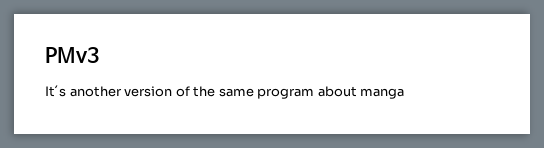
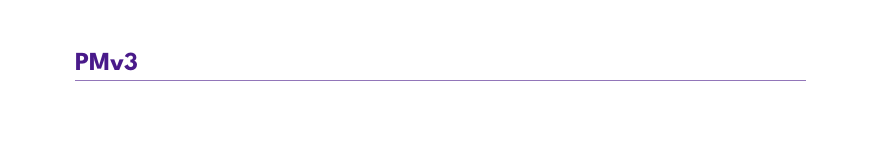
[45,85,405,99] // It´s another version of the same program about manga -> (138, 61) none

